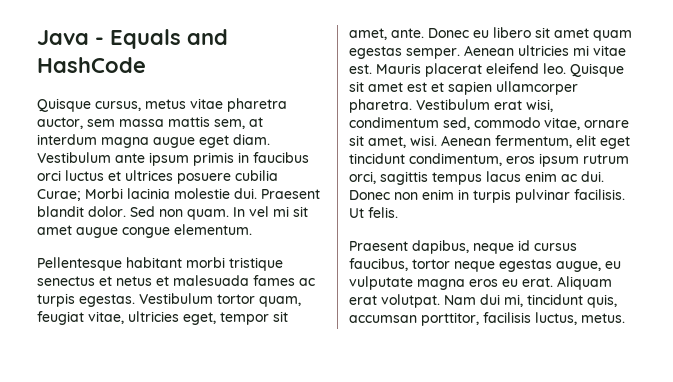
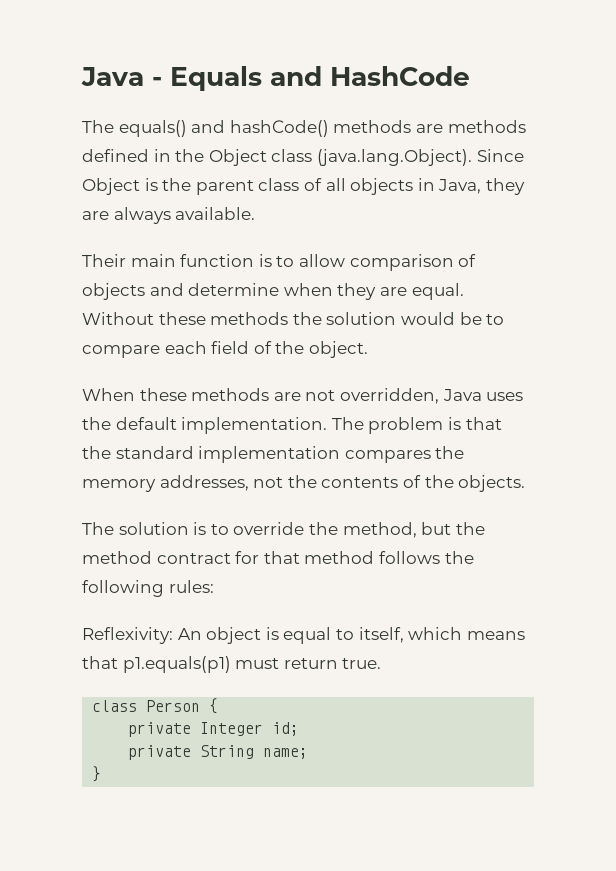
[37,98,287,112] [37,116,263,129] [37,134,270,148] [37,152,309,166] [37,170,278,184] [37,188,320,201] [37,206,308,220] [37,224,252,238] [37,257,283,271] [37,275,315,286] [37,293,301,307] [37,311,288,325] [349,27,632,41] [349,45,626,59] [349,63,624,77] [349,81,578,95] [349,99,553,113] [349,117,629,130] [349,135,630,149] [349,153,629,167] [349,171,604,185] [349,189,625,203] [349,207,398,218] [349,240,577,254] [349,258,621,272] [349,276,612,290] [349,294,617,308] [349,312,625,326] Quisque cursus, metus vitae pharetra auctor, sem massa mattis sem, at interdum magna augue eget diam. Vestibulum ante ipsum primis in faucibus orci luctus et ultrices posuere cubilia Curae; Morbi lacinia molestie dui. Praesent blandit dolor. Sed non quam. In vel mi sit amet augue congue elementum. // Pellentesque habitant morbi tristique senectus et netus et malesuada fames ac turpis egestas. Vestibulum tortor quam, feugiat vitae, ultricies eget, tempor sit amet, ante. Donec eu libero sit amet quam egestas semper. Aenean ultricies mi vitae est. Mauris placerat eleifend leo. Quisque sit amet est et sapien ullamcorper pharetra. Vestibulum erat wisi, condimentum sed, commodo vitae, ornare sit amet, wisi. Aenean fermentum, elit eget tincidunt condimentum, eros ipsum rutrum orci, sagittis tempus lacus enim ac dui. Donec non enim in turpis pulvinar facilisis. Ut felis. // Praesent dapibus, neque id cursus faucibus, tortor neque egestas augue, eu vulputate magna eros eu erat. Aliquam erat volutpat. Nam dui mi, tincidunt quis, accumsan porttitor, facilisis luctus, metus. -> [82,120,526,137] [82,149,524,166] [82,178,525,195] [82,207,256,224] [82,254,477,271] [82,283,464,300] [82,312,505,325] [82,341,368,358] [82,388,524,404] [82,417,502,434] [82,446,465,463] [82,475,526,492] [82,522,485,538] [82,551,474,564] [82,580,214,597] [82,627,525,644] [82,656,382,673] [92,698,219,714] [128,722,300,737] [128,745,309,760] [92,766,102,782] The equals() and hashCode() methods are methods defined in the Object class (java.lang.Object). Since Object is the parent class of all objects in Java, they are always available. // Their main function is to allow comparison of objects and determine when they are equal. Without these methods the solution would be to compare each field of the object. // When these methods are not overridden, Java uses the default implementation. The problem is that the standard implementation compares the memory addresses, not the contents of the objects. // The solution is to override the method, but the method contract for that method follows the following rules: // Reflexivity: An object is equal to itself, which means that p1.equals(p1) must return true. // class Person { // private Integer id; // private String name; // }

